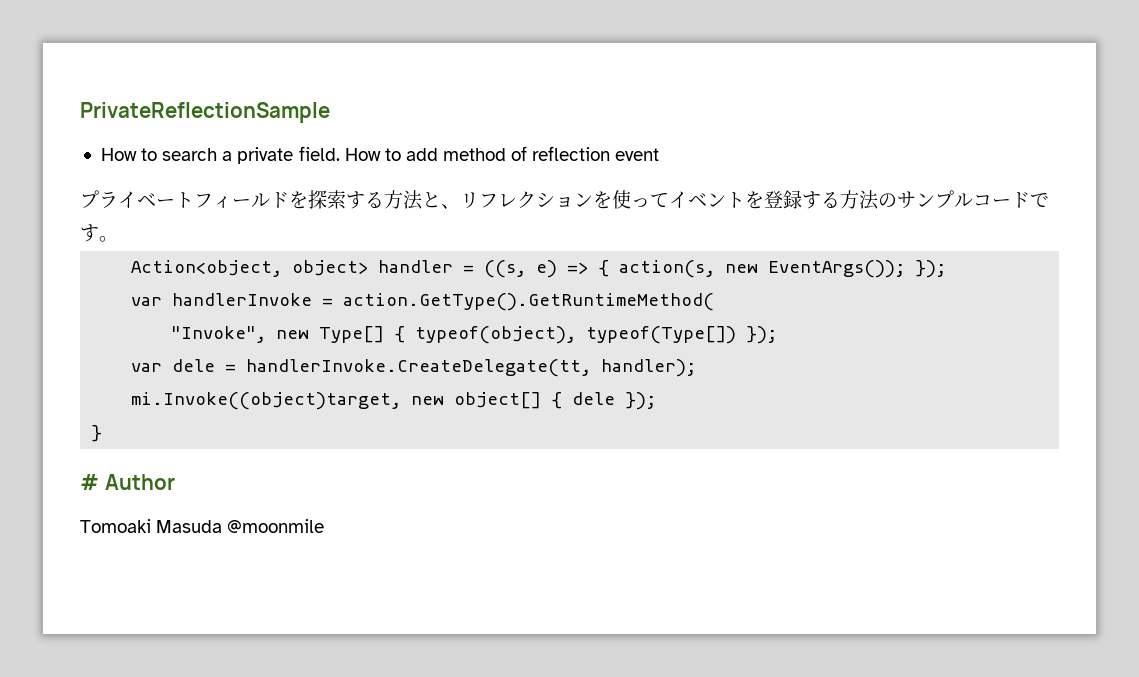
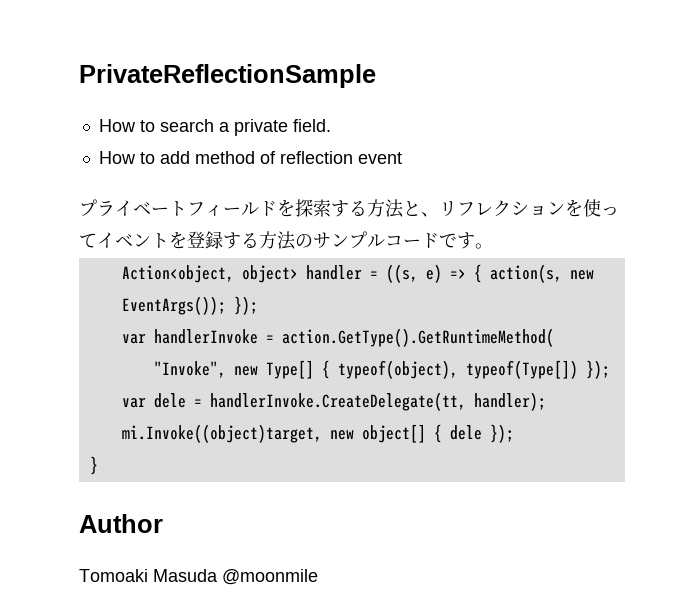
(340, 153) none -> (331, 125) //
[80,474,99,490] # -> (98, 465) none

